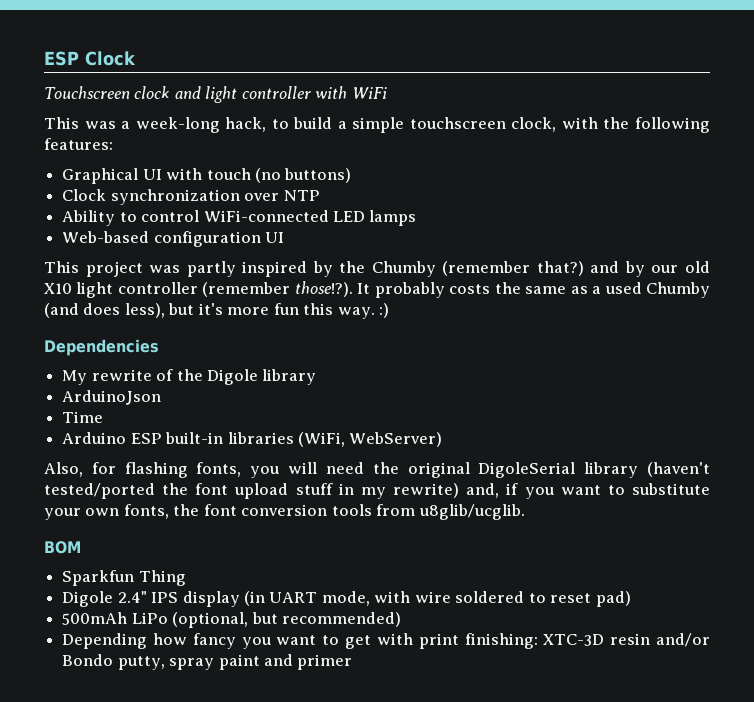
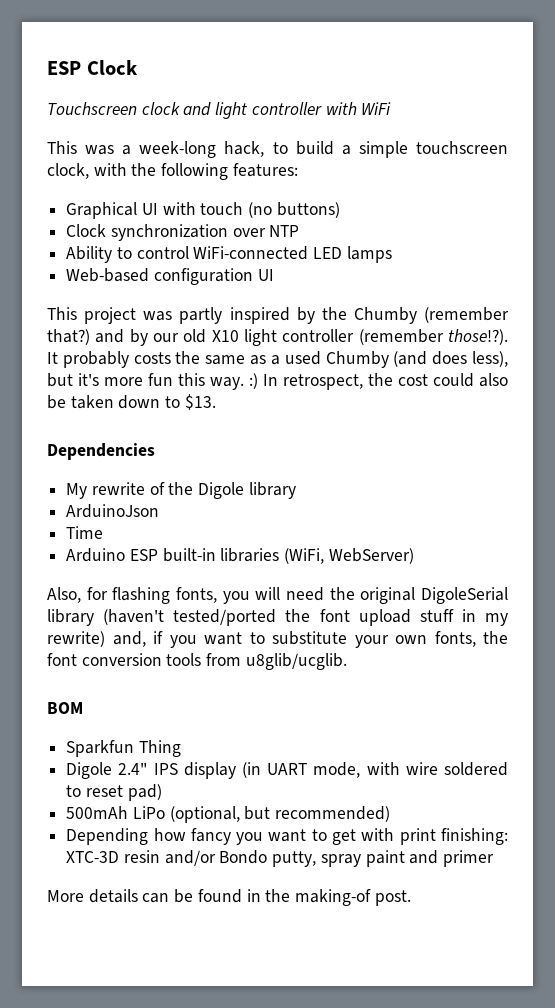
(390, 310) none -> [263,373,508,390] [47,394,216,410] In retrospect, the cost could also be taken down to $13.
(353, 662) none -> [47,889,411,906] // More details can be found in the making-of post.

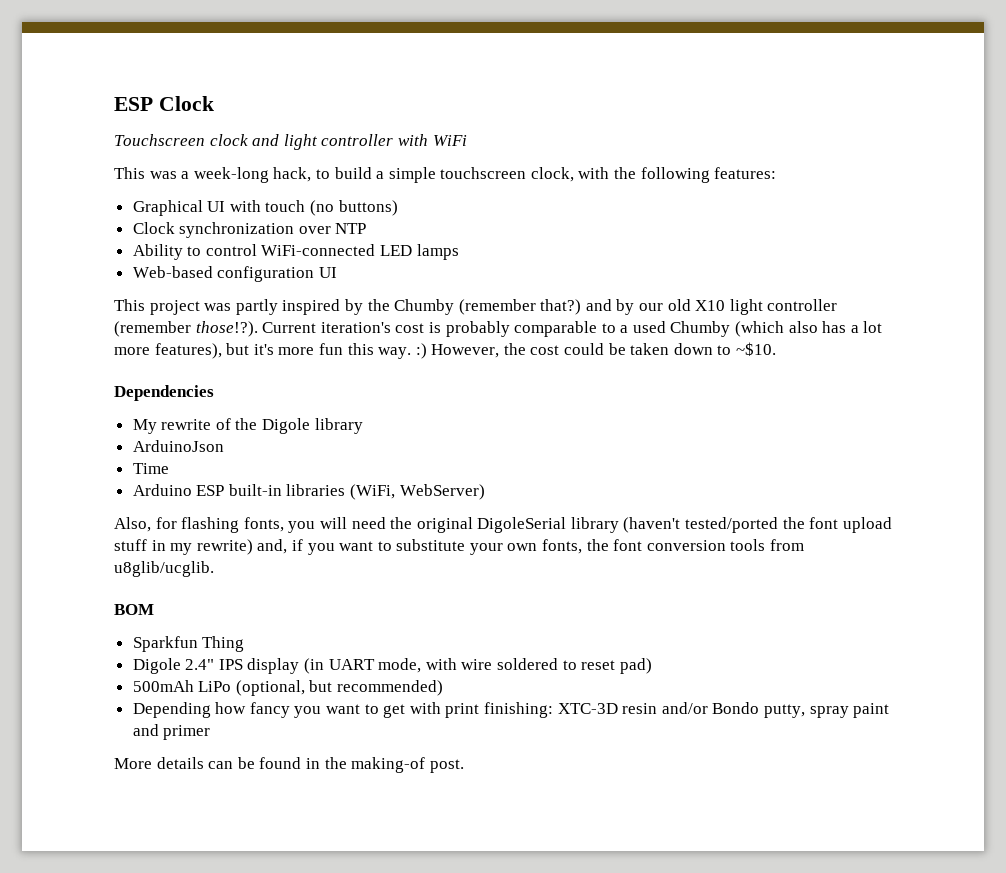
[47,351,508,368] It probably costs the same as a used Chumby (and does less), -> [262,321,883,337] [114,343,222,359] Current iteration's cost is probably comparable to a used Chumby (which also has a lot more features),
[263,374,363,390] In retrospect, -> [431,344,500,358] However,
[479,373,508,387] also -> (605, 349) none
[184,394,216,410] $13. -> [736,342,777,356] ~$10.

